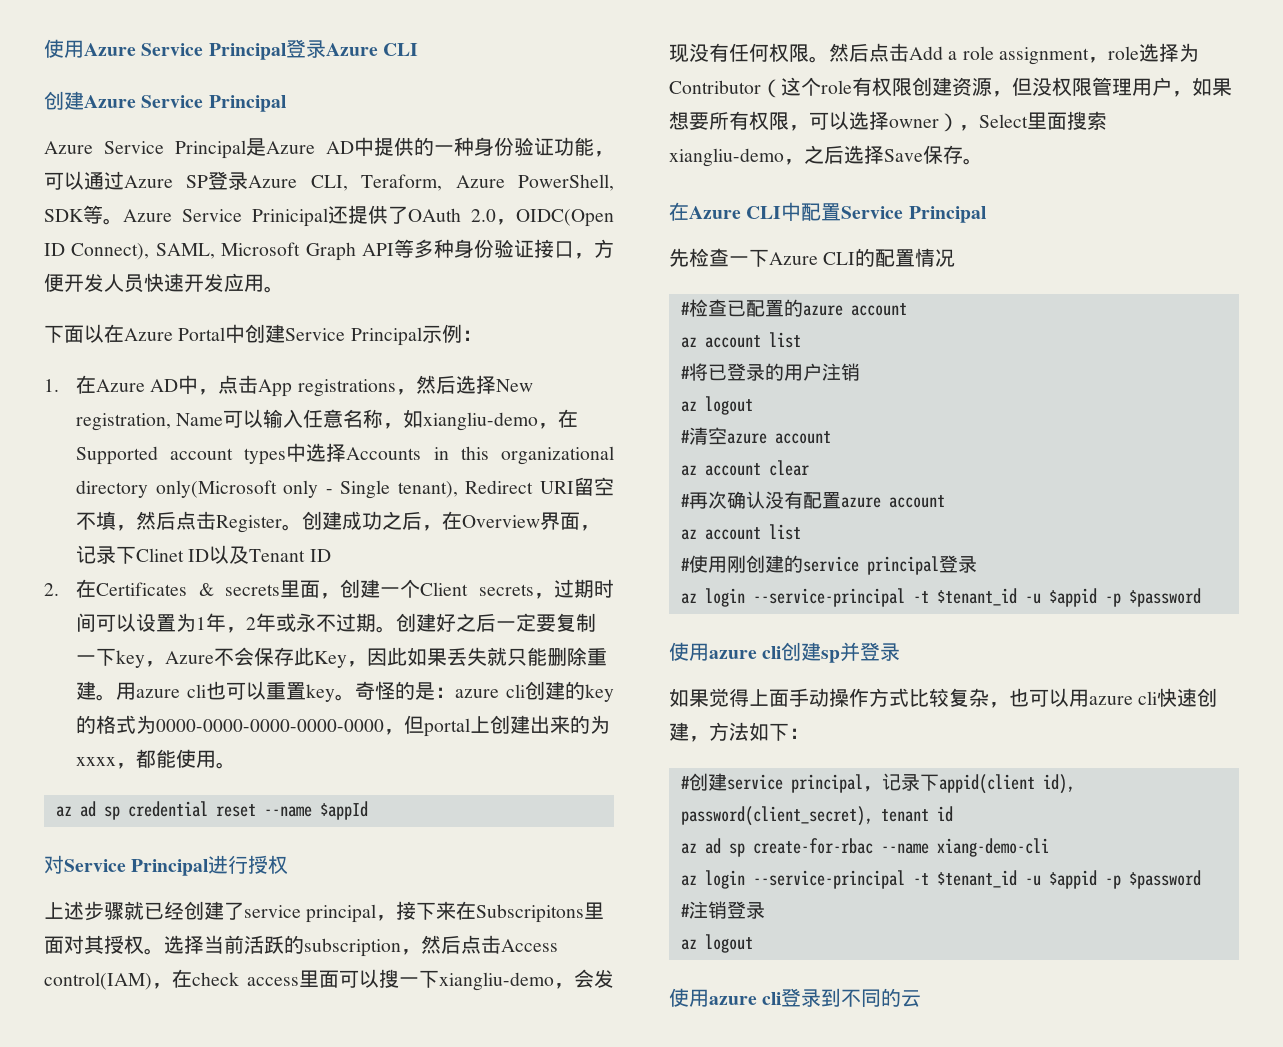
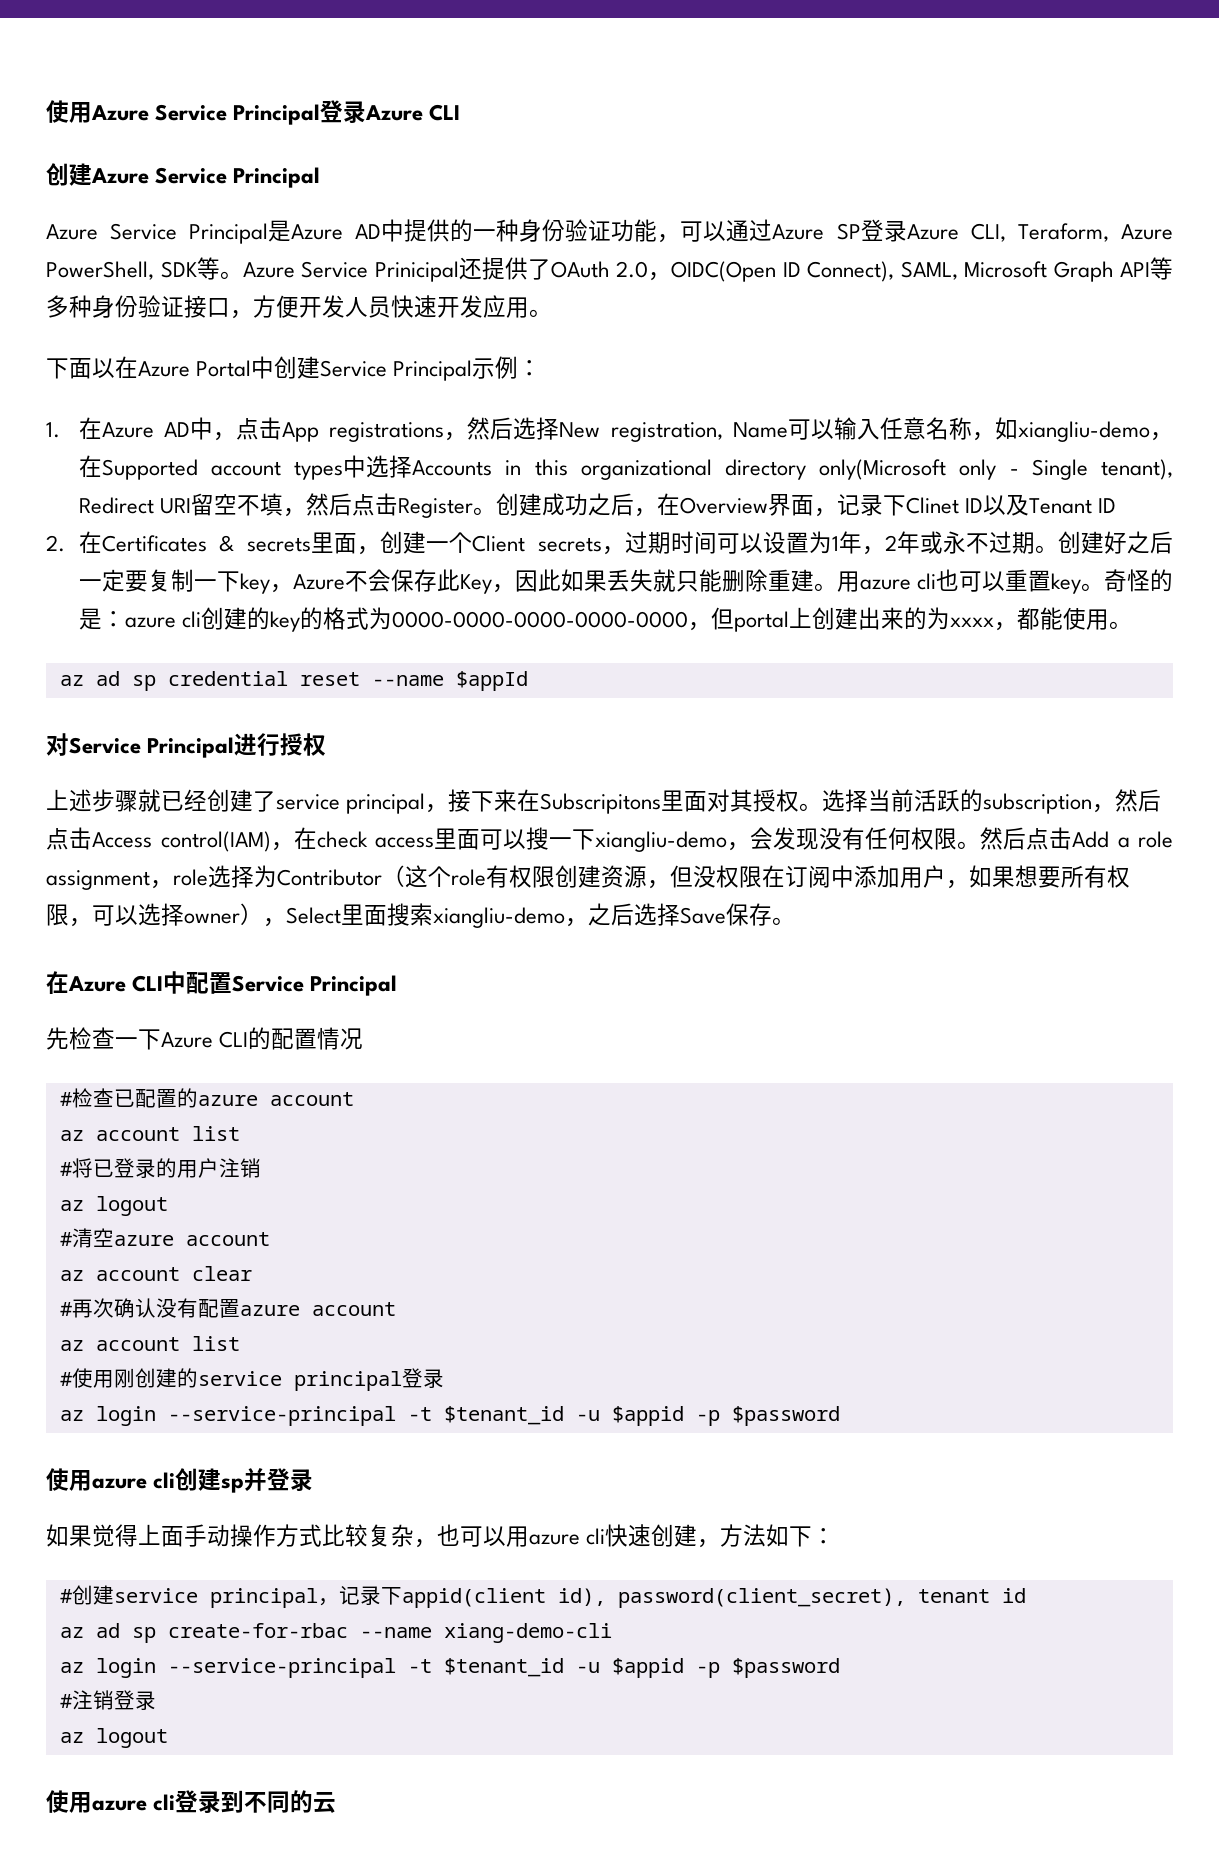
[1092,77,1132,96] 管理 -> [762,865,900,888] 在订阅中添加

